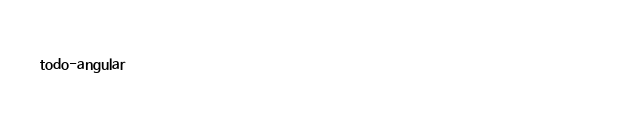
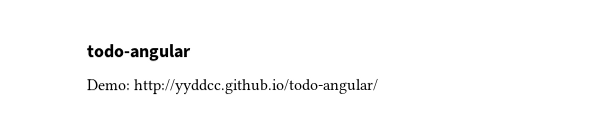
(126, 65) none -> [87,78,380,95] // Demo: http://yyddcc.github.io/todo-angular/

